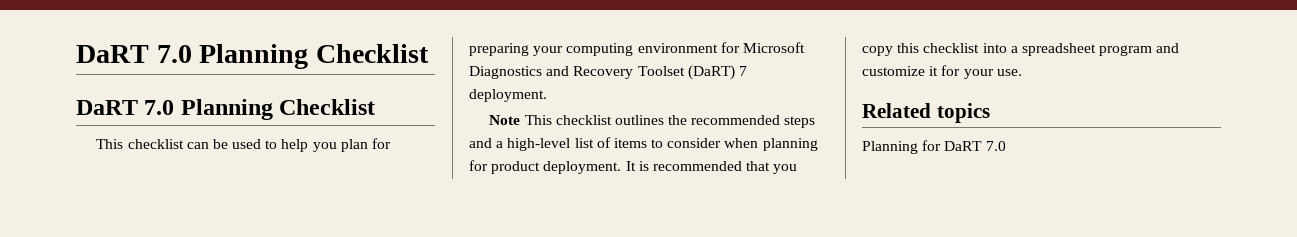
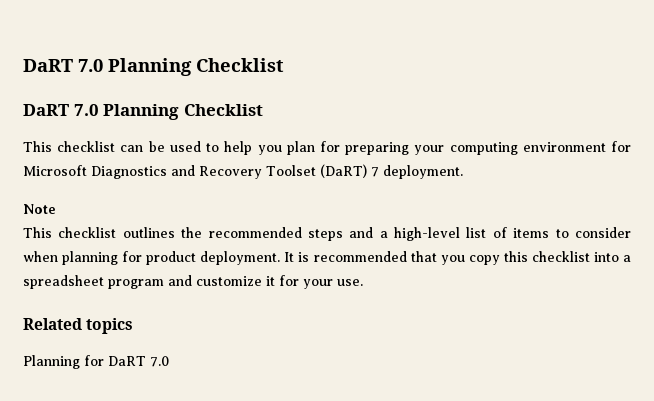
(521, 120) none -> (56, 209) //

